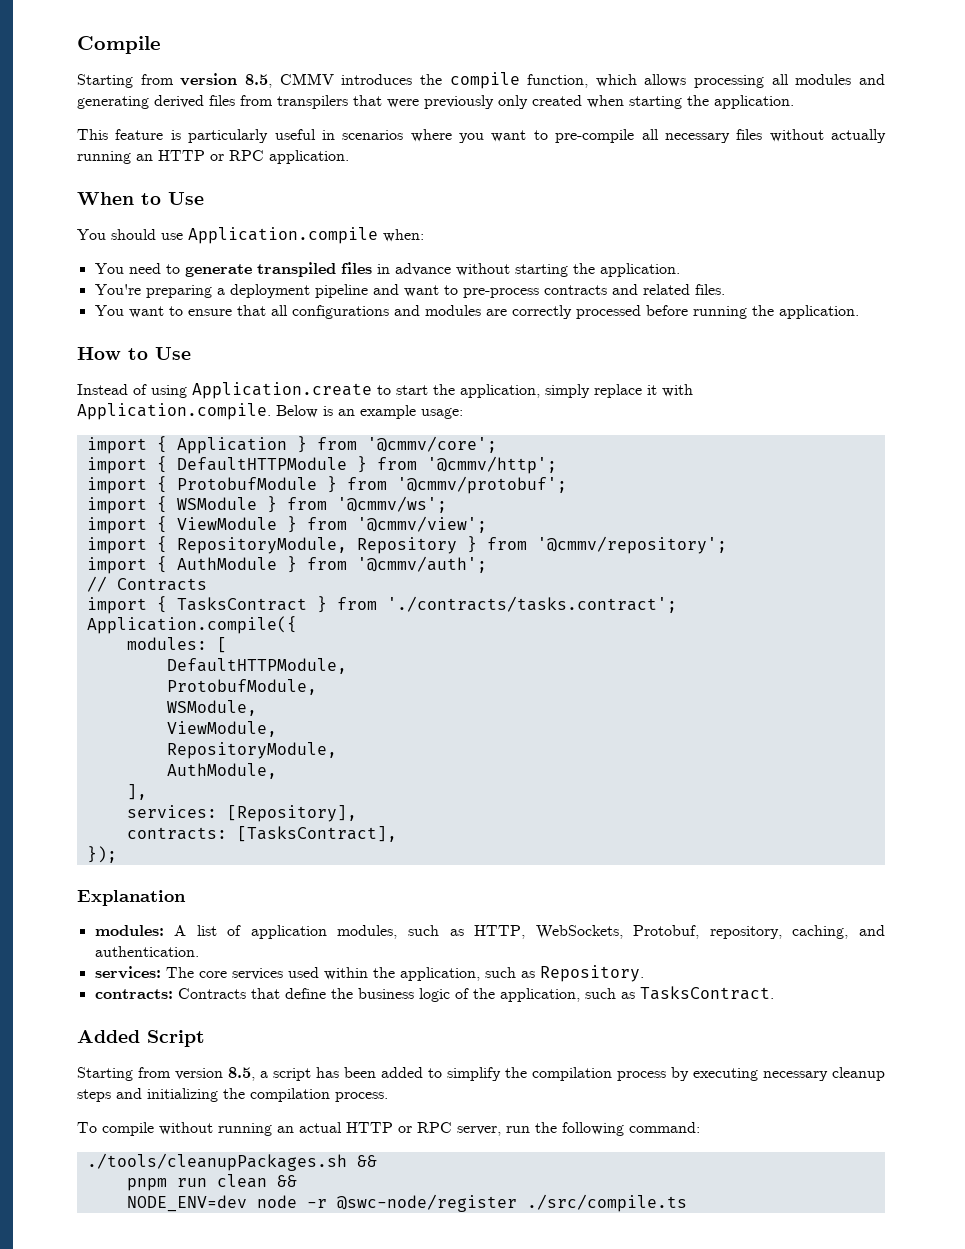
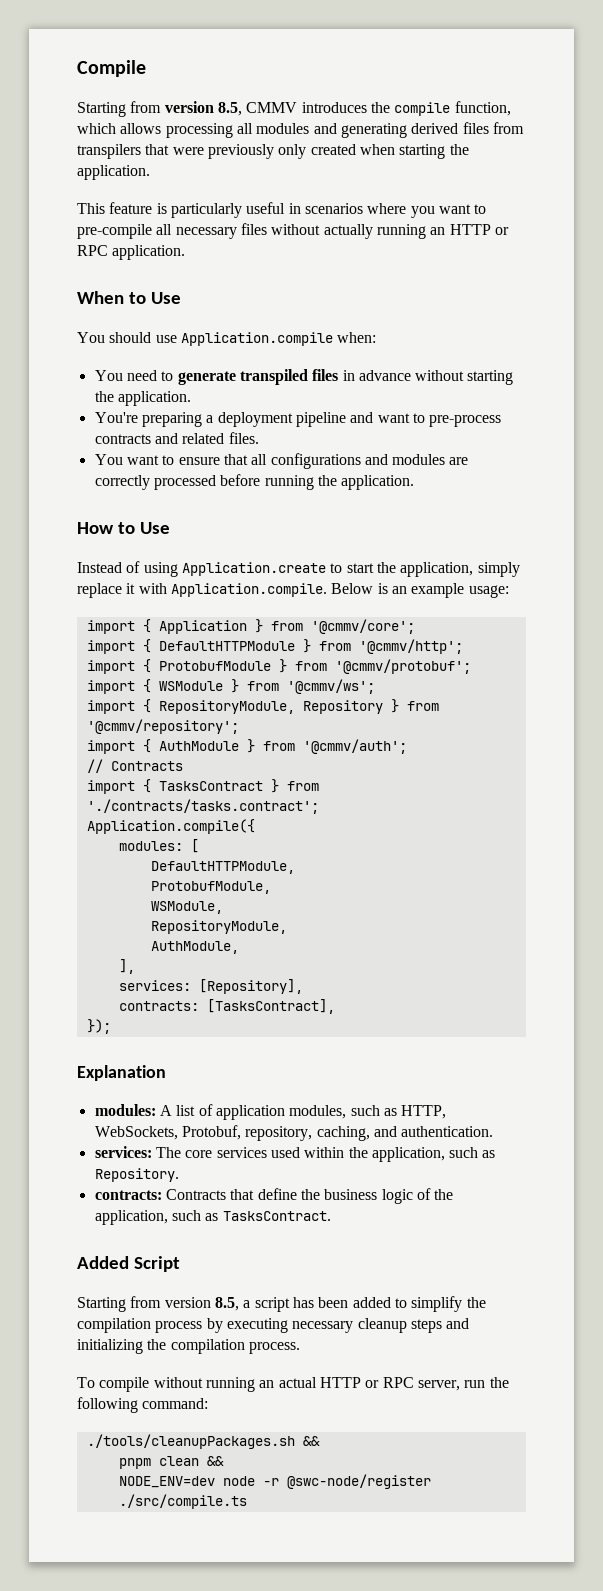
[86,516,487,534] // import { ViewModule } from '@cmmv/view'; -> (375, 686) none
[166,721,277,737] // ViewModule, -> (223, 907) none
[176,1178,207,1187] run -> (151, 1463) none

